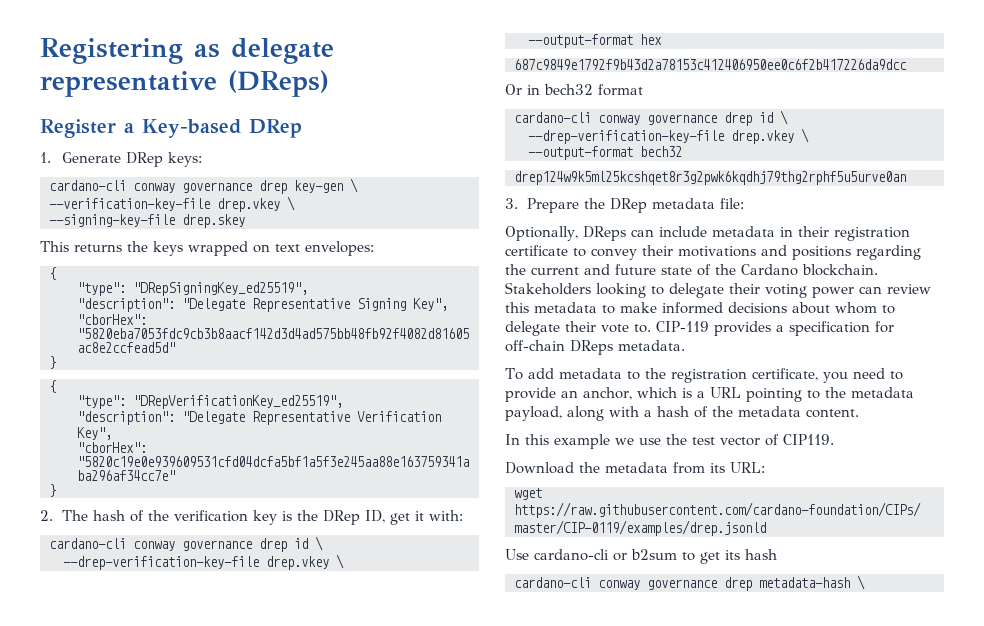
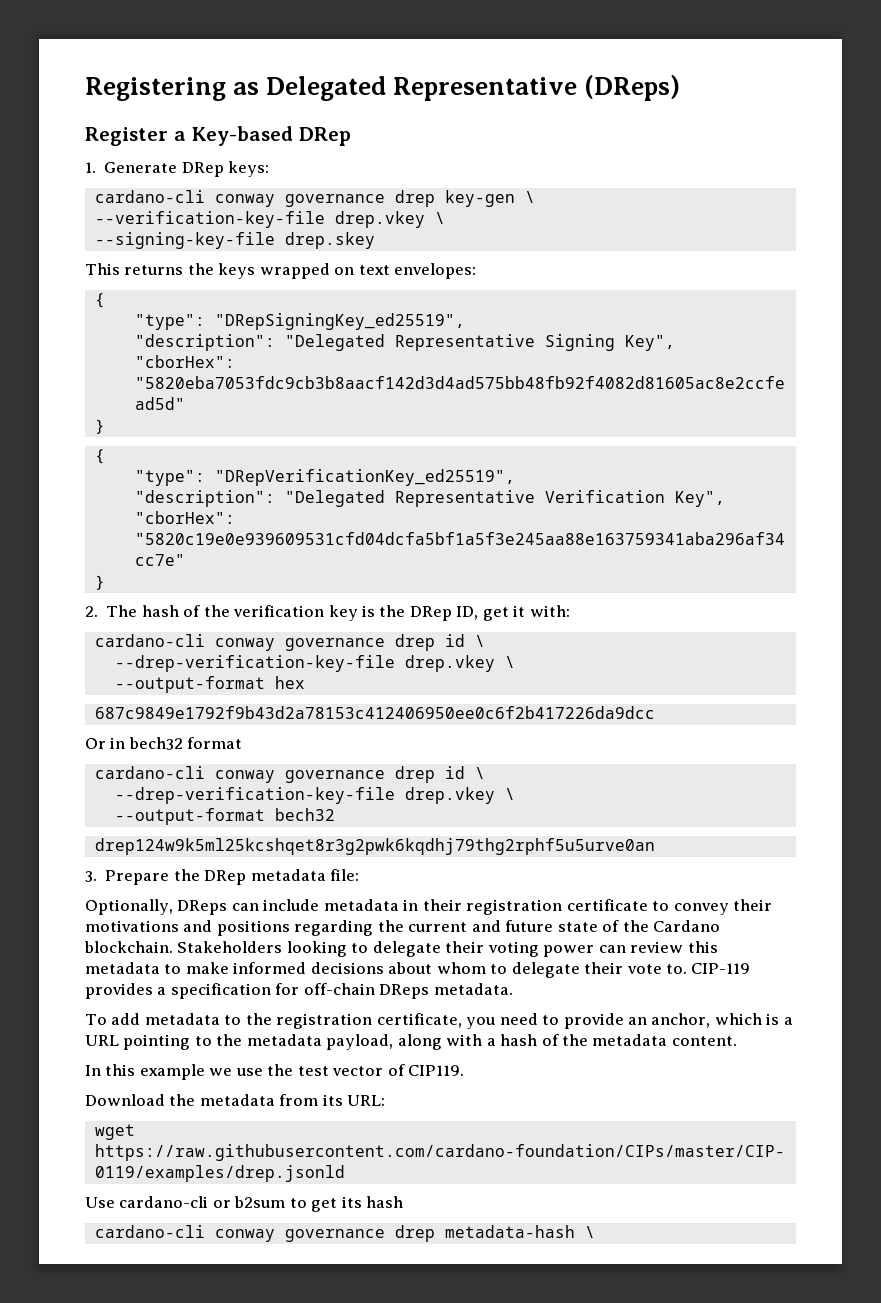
[231,38,334,64] [40,71,217,97] delegate representative -> [266,76,578,101] Delegated Representative
[182,298,245,311] "Delegate -> [284,334,385,351] "Delegated
[182,411,245,424] "Delegate -> [284,490,385,507] "Delegated

